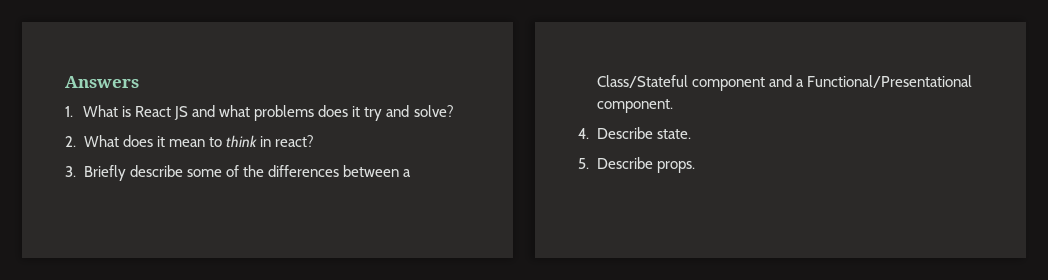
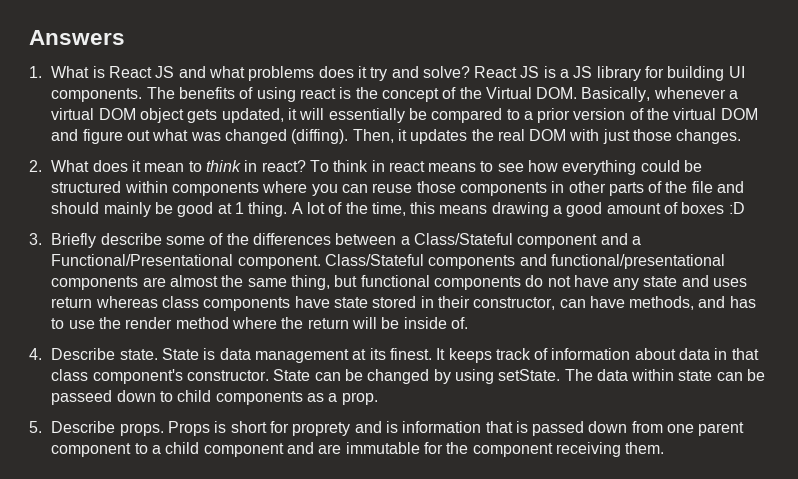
(454, 111) none -> [474,66,745,81] [51,87,739,102] [51,108,758,123] [51,129,742,144] React JS is a JS library for building UI components. The benefits of using react is the concept of the Virtual DOM. Basically, whenever a virtual DOM object gets updated, it will essentially be compared to a prior version of the virtual DOM and figure out what was changed (diffing). Then, it updates the real DOM with just those changes.
(314, 141) none -> [309,160,703,175] [51,181,745,196] [51,202,745,217] To think in react means to see how everything could be structured within components where you can reuse those components in other parts of the file and should mainly be good at 1 thing. A lot of the time, this means drawing a good amount of boxes :D
[578,127,691,139] [578,157,695,173] // 4. Describe state. // 5. Describe props. -> [324,254,725,269] [51,275,748,290] [51,296,756,311] [51,317,468,329] [29,348,759,363] [51,369,766,384] [51,390,378,405] [29,421,745,436] [51,442,665,457] Class/Stateful components and functional/presentational components are almost the same thing, but functional components do not have any state and uses return whereas class components have state stored in their constructor, can have methods, and has to use the render method where the return will be inside of. // 4. Describe state. State is data management at its finest. It keeps track of information about data in that class component's constructor. State can be changed by using setState. The data within state can be passeed down to child components as a prop. // 5. Describe props. Props is short for proprety and is information that is passed down from one parent component to a child component and are immutable for the component receiving them.

